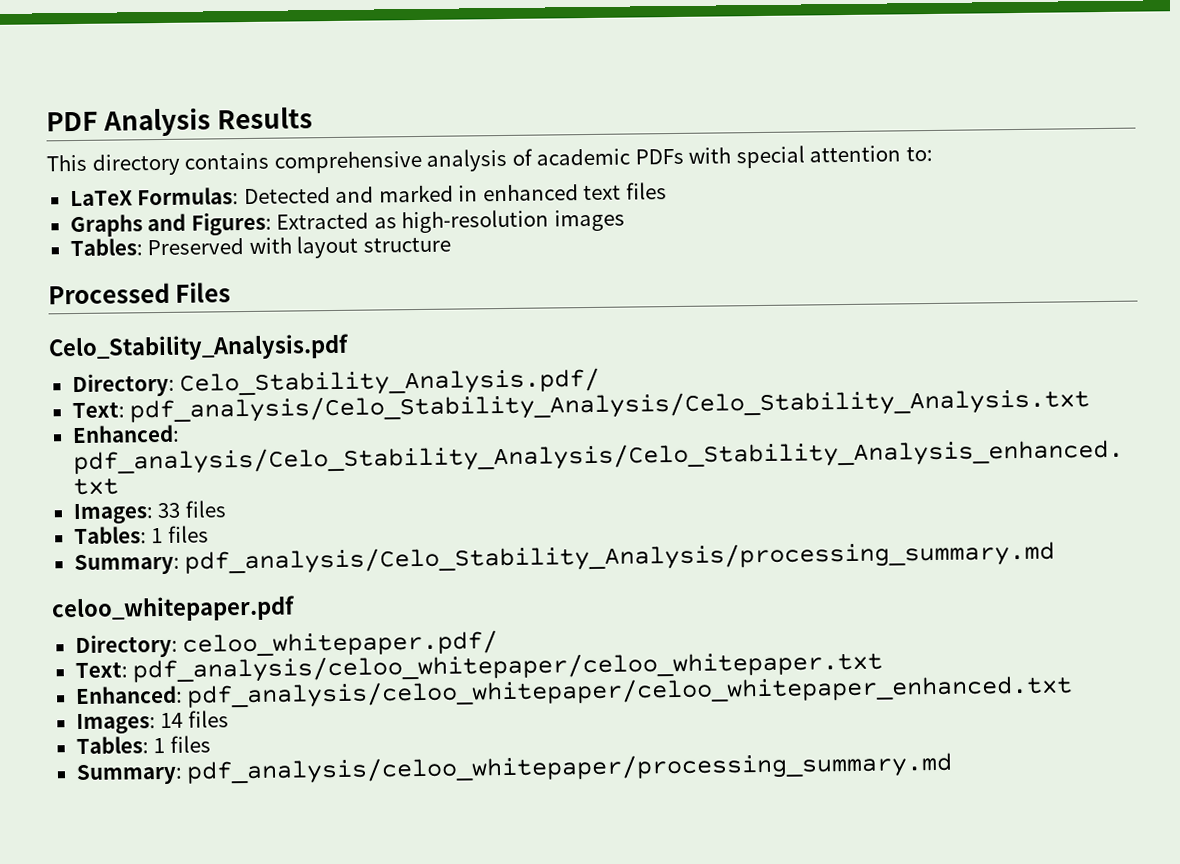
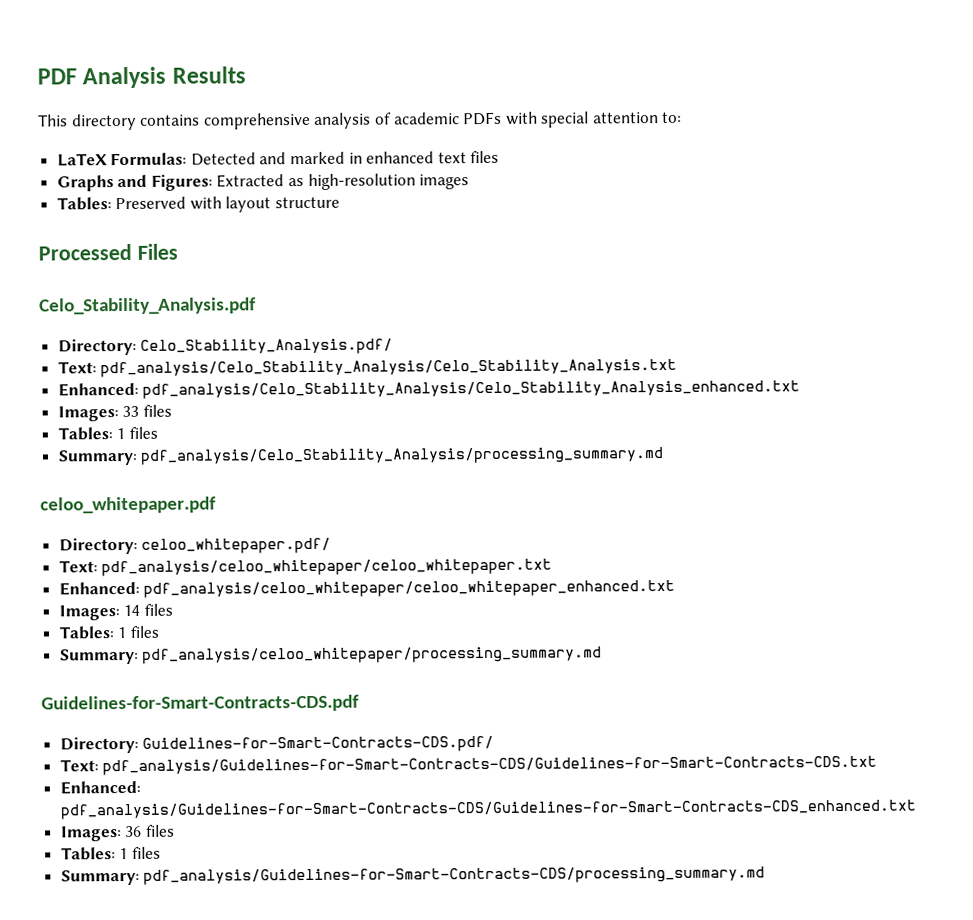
(954, 768) none -> [41,694,359,713] [59,735,495,754] [59,755,878,776] [59,780,141,795] [59,799,916,820] [60,824,175,842] [60,846,161,861] [60,866,766,886] // Guidelines-for-Smart-Contracts-CDS.pdf // Directory: Guidelines-for-Smart-Contracts-CDS.pdf/ // Text: pdf_analysis/Guidelines-for-Smart-Contracts-CDS/Guidelines-for-Smart-Contracts-CDS.txt // Enhanced: pdf_analysis/Guidelines-for-Smart-Contracts-CDS/Guidelines-for-Smart-Contracts-CDS_enhanced.txt // Images: 36 files // Tables: 1 files // Summary: pdf_analysis/Guidelines-for-Smart-Contracts-CDS/processing_summary.md

